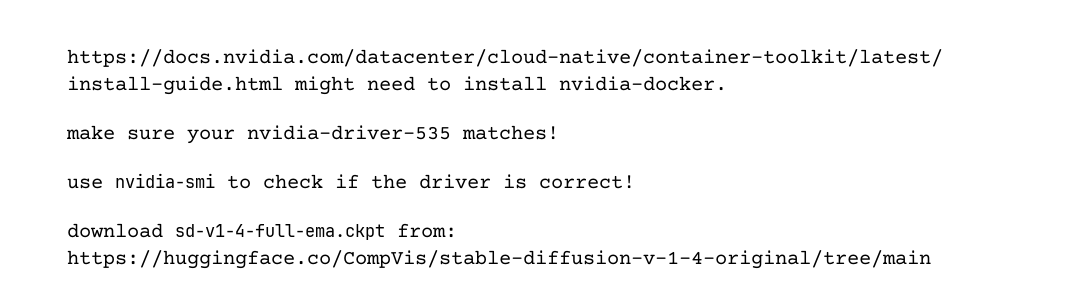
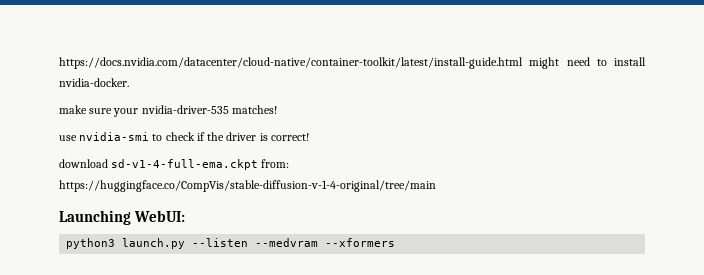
(931, 259) none -> [59,210,186,225] [66,238,396,249] // Launching WebUI: // python3 launch.py --listen --medvram --xformers

